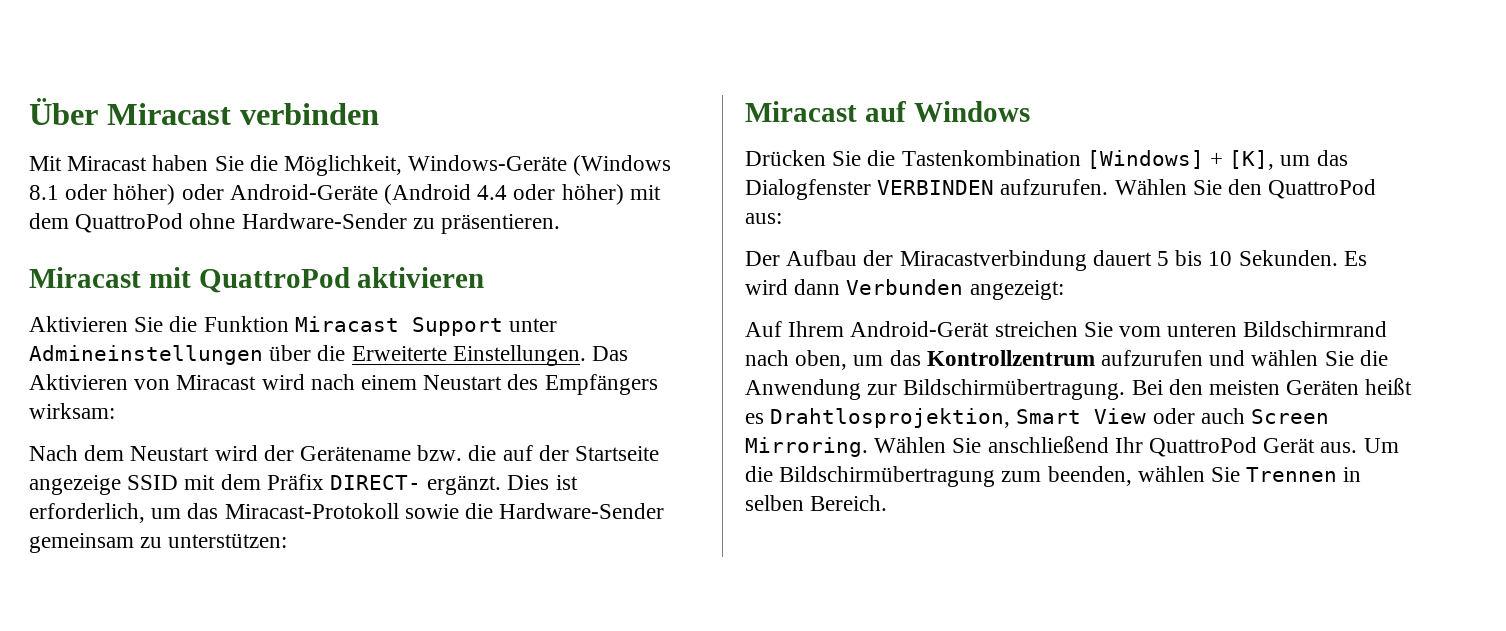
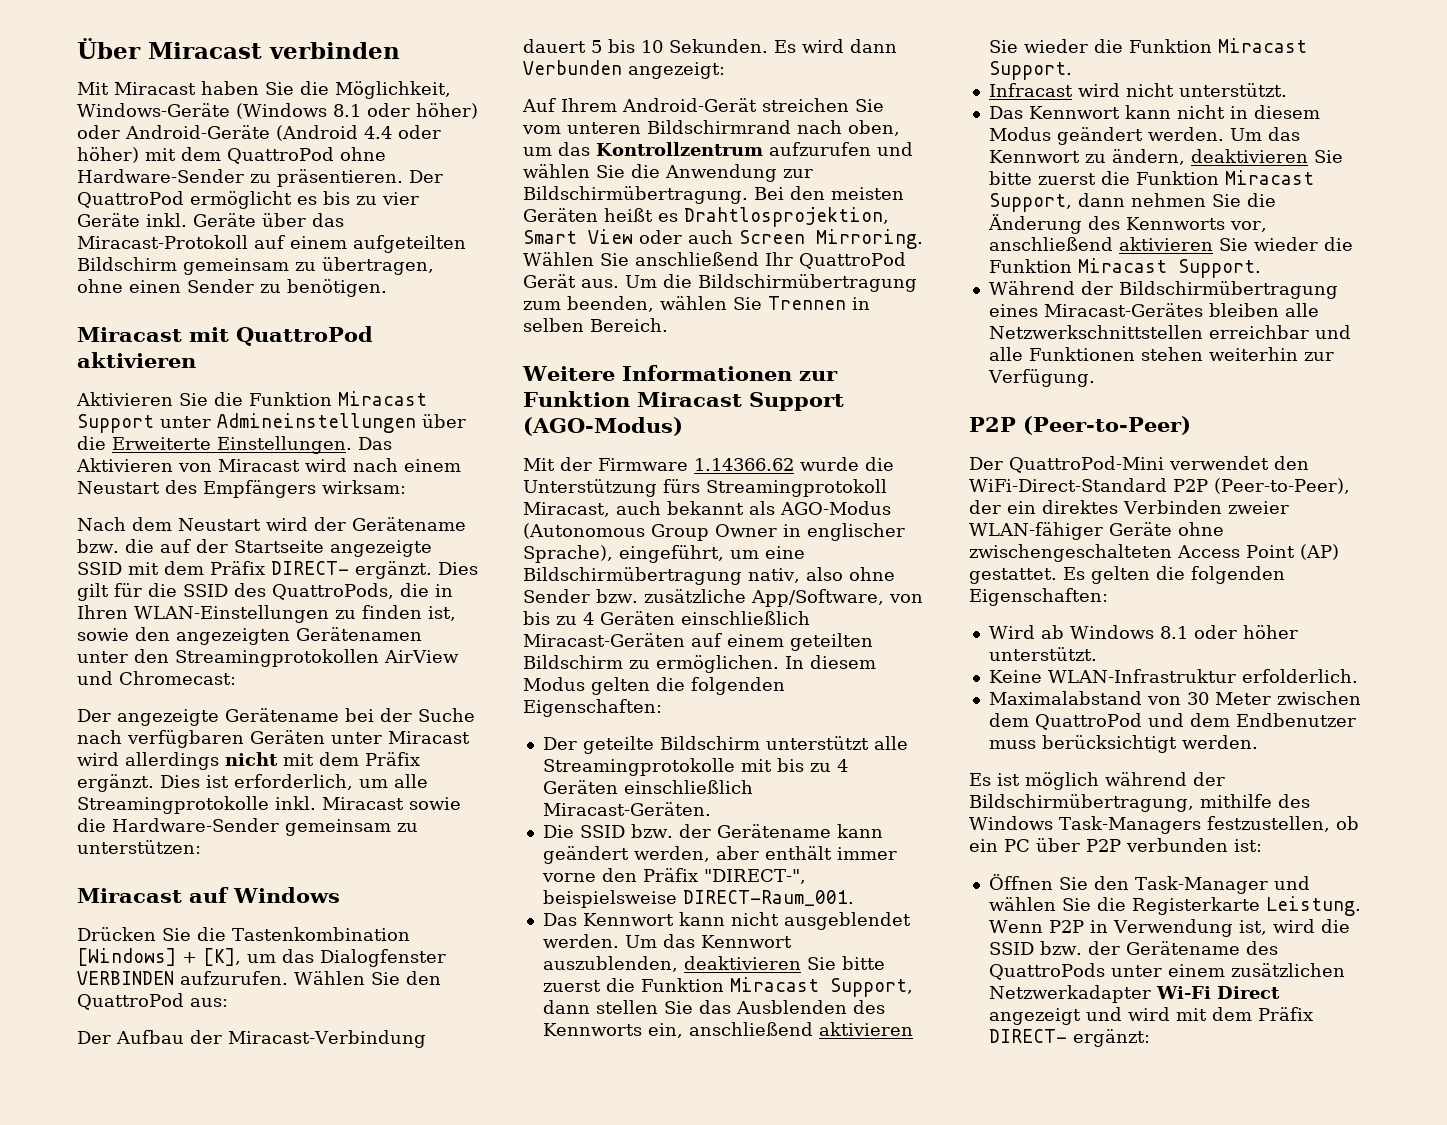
(561, 224) none -> [409,170,443,183] [77,191,419,209] [77,213,344,227] [77,235,466,253] [77,257,434,275] [77,279,387,297] Der QuattroPod ermöglicht es bis zu vier Geräte inkl. Geräte über das Miracast-Protokoll auf einem aufgeteilten Bildschirm gemeinsam zu übertragen, ohne einen Sender zu benötigen.
[29,475,121,495] angezeige -> [329,540,432,557] angezeigte
[555,475,578,490] [29,503,399,523] ist erforderlich, um das Miracast-Protokoll -> [77,583,453,601] [77,605,456,623] [77,627,422,645] [77,649,459,667] [77,671,236,685] [77,708,475,726] [77,730,470,748] [77,752,420,770] [77,774,428,792] [77,796,404,814] gilt für die SSID des QuattroPods, die in Ihren WLAN-Einstellungen zu finden ist, sowie den angezeigten Gerätenamen unter den Streamingprotokollen AirView und Chromecast: // Der angezeigte Gerätename bei der Suche nach verfügbaren Geräten unter Miracast wird allerdings nicht mit dem Präfix ergänzt. Dies ist erforderlich, um alle Streamingprotokolle inkl. Miracast
[899,250,1087,271] Miracastverbindung -> [228,1030,426,1048] Miracast-Verbindung
(888, 503) none -> [522,365,838,381] [523,391,844,411] [523,417,683,436] [523,457,894,471] [523,479,887,497] [523,501,891,517] [523,523,905,541] [523,545,805,563] [523,567,895,585] [523,589,923,607] [523,611,810,625] [523,633,873,651] [523,655,876,673] [523,677,785,695] [523,699,662,717] [542,736,908,754] [542,758,848,776] [542,780,753,794] [542,802,711,816] [542,824,883,838] [542,846,897,864] [541,868,806,884] [542,890,854,908] [542,912,911,930] [542,934,792,948] [542,956,885,972] [542,977,913,997] [542,1000,885,1014] [542,1022,913,1038] [988,38,1307,53] [988,61,1072,80] [988,83,1287,97] [988,105,1320,119] [988,127,1300,145] [988,149,1343,165] [988,170,1314,185] [988,193,1276,212] [987,214,1267,234] [988,237,1353,251] [988,258,1261,278] [988,281,1338,299] [988,303,1319,317] [988,325,1351,339] [988,347,1334,361] [987,369,1095,387] [969,416,1191,435] [969,456,1309,473] [969,478,1350,494] [969,500,1289,514] [969,522,1224,540] [969,544,1339,562] [969,566,1285,584] [969,588,1108,606] [988,625,1298,639] [988,647,1097,661] [988,669,1358,683] [988,691,1361,705] [988,713,1356,730] [988,735,1258,753] [969,772,1225,790] [969,794,1310,812] [969,816,1359,834] [969,838,1262,852] [988,874,1310,894] [988,896,1361,916] [988,919,1350,937] [988,941,1278,955] [988,963,1345,980] [988,985,1280,1003] [988,1007,1313,1025] [988,1029,1150,1047] // Weitere Informationen zur Funktion Miracast Support (AGO-Modus) // Mit der Firmware 1.14366.62 wurde die Unterstützung fürs Streamingprotokoll Miracast, auch bekannt als AGO-Modus (Autonomous Group Owner in englischer Sprache), eingeführt, um eine Bildschirmübertragung nativ, also ohne Sender bzw. zusätzliche App/Software, von bis zu 4 Geräten einschließlich Miracast-Geräten auf einem geteilten Bildschirm zu ermöglichen. In diesem Modus gelten die folgenden Eigenschaften: // Der geteilte Bildschirm unterstützt alle Streamingprotokolle mit bis zu 4 Geräten einschließlich Miracast-Geräten. // Die SSID bzw. der Gerätename kann geändert werden, aber enthält immer vorne den Präfix "DIRECT-", beispielsweise DIRECT-Raum_001. // Das Kennwort kann nicht ausgeblendet werden. Um das Kennwort auszublenden, deaktivieren Sie bitte zuerst die Funktion Miracast Support, dann stellen Sie das Ausblenden des Kennworts ein, anschließend aktivieren Sie wieder die Funktion Miracast Support. // Infracast wird nicht unterstützt. // Das Kennwort kann nicht in diesem Modus geändert werden. Um das Kennwort zu ändern, deaktivieren Sie bitte zuerst die Funktion Miracast Support, dann nehmen Sie die Änderung des Kennworts vor, anschließend aktivieren Sie wieder die Funktion Miracast Support. // Während der Bildschirmübertragung eines Miracast-Gerätes bleiben alle Netzwerkschnittstellen erreichbar und alle Funktionen stehen weiterhin zur Verfügung. // P2P (Peer-to-Peer) // Der QuattroPod-Mini verwendet den WiFi-Direct-Standard P2P (Peer-to-Peer), der ein direktes Verbinden zweier WLAN-fähiger Geräte ohne zwischengeschalteten Access Point (AP) gestattet. Es gelten die folgenden Eigenschaften: // Wird ab Windows 8.1 oder höher unterstützt. // Keine WLAN-Infrastruktur erfolderlich. // Maximalabstand von 30 Meter zwischen dem QuattroPod und dem Endbenutzer muss berücksichtigt werden. // Es ist möglich während der Bildschirmübertragung, mithilfe des Windows Task-Managers festzustellen, ob ein PC über P2P verbunden ist: // Öffnen Sie den Task-Manager und wählen Sie die Registerkarte Leistung. Wenn P2P in Verwendung ist, wird die SSID bzw. der Gerätename des QuattroPods unter einem zusätzlichen Netzwerkadapter Wi-Fi Direct angezeigt und wird mit dem Präfix DIRECT- ergänzt:

